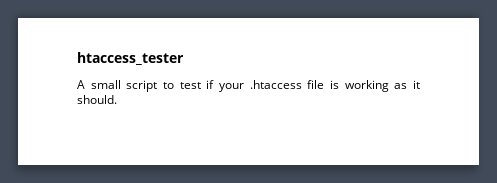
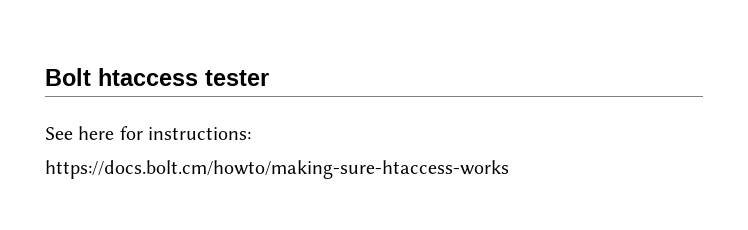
[77,52,184,65] [77,80,421,92] [77,95,117,104] htaccess_tester // A small script to test if your .htaccess file is working as it should. -> [45,68,269,86] [45,126,252,140] [45,160,509,179] Bolt htaccess tester // See here for instructions: https://docs.bolt.cm/howto/making-sure-htaccess-works

